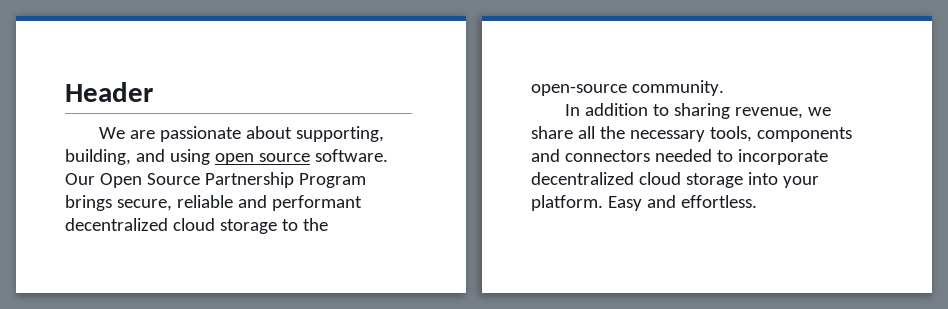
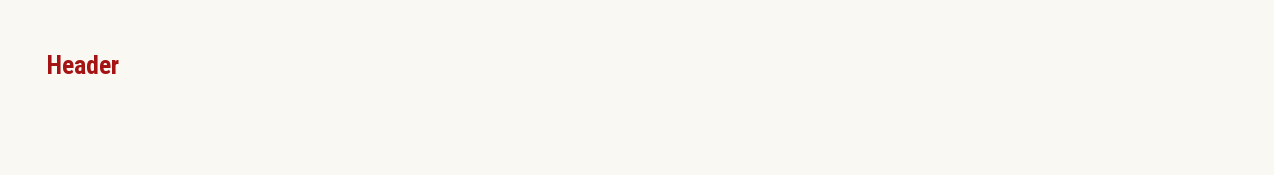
[99,126,385,142] [65,149,388,165] [65,172,366,188] [65,195,362,211] [65,218,328,234] [531,80,724,96] [565,103,832,119] [531,126,852,142] [531,149,828,165] [531,172,819,188] [531,195,757,211] // We are passionate about supporting, building, and using open source software. Our Open Source Partnership Program brings secure, reliable and performant decentralized cloud storage to the open-source community. // In addition to sharing revenue, we share all the necessary tools, components and connectors needed to incorporate decentralized cloud storage into your platform. Easy and effortless. -> (119, 64) none

